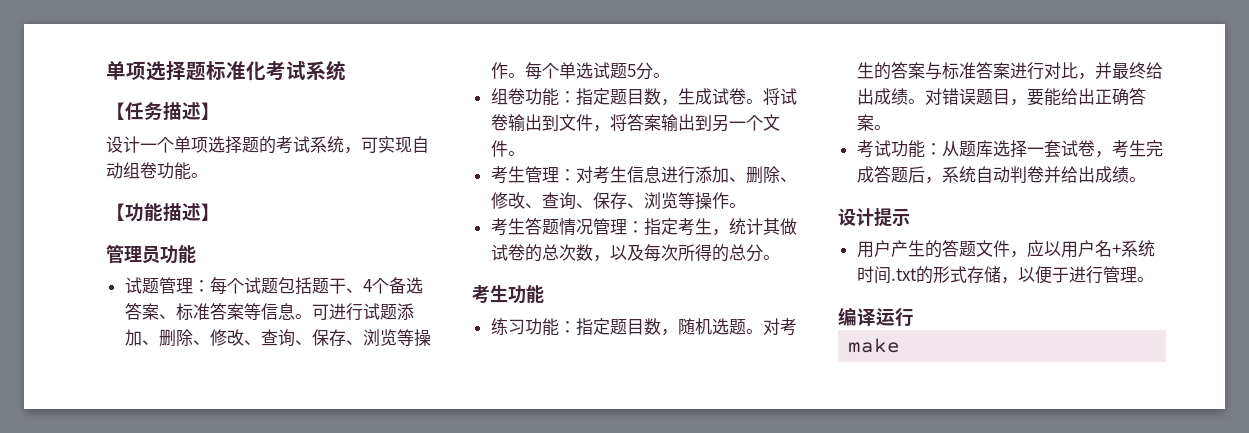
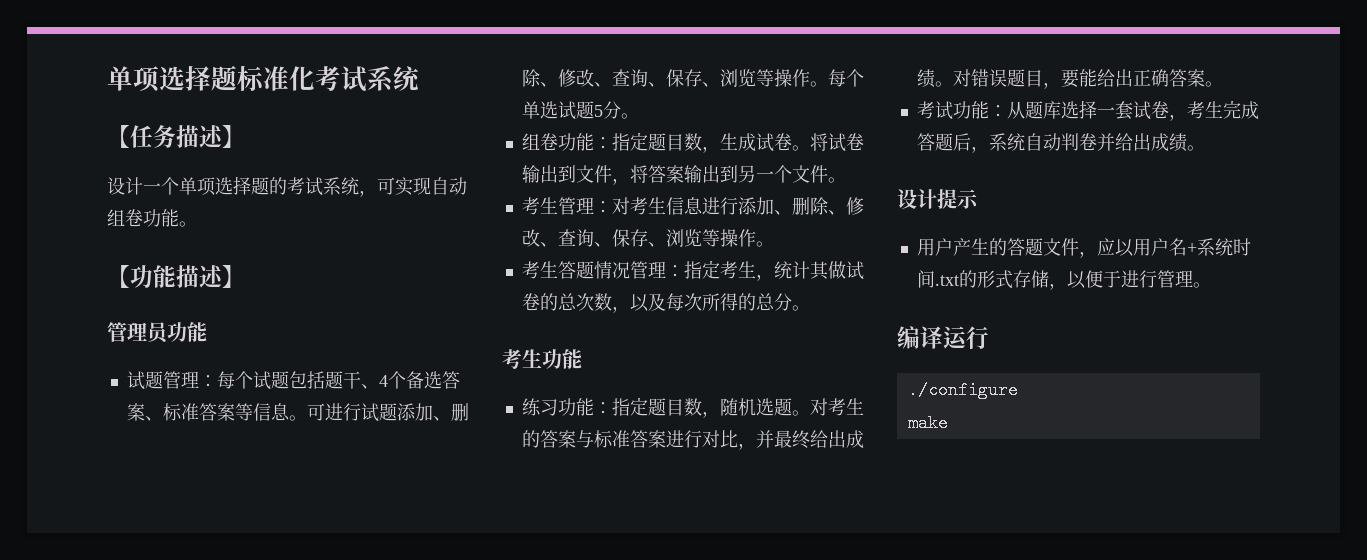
(914, 317) none -> [907,381,1018,399] // ./configure

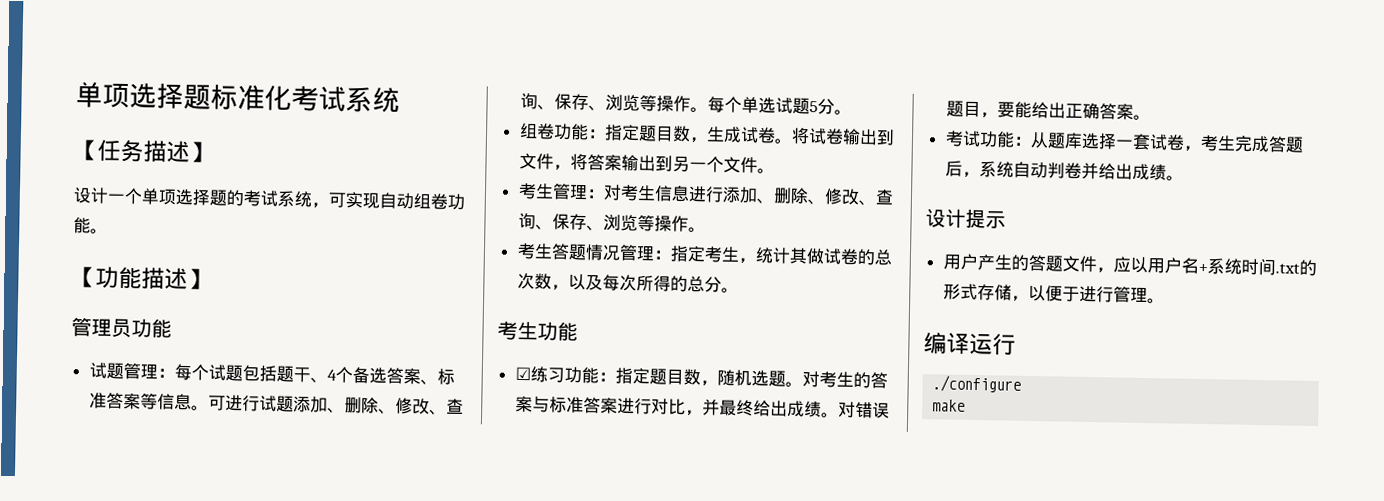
(582, 359) none -> [514,366,531,381] ☑

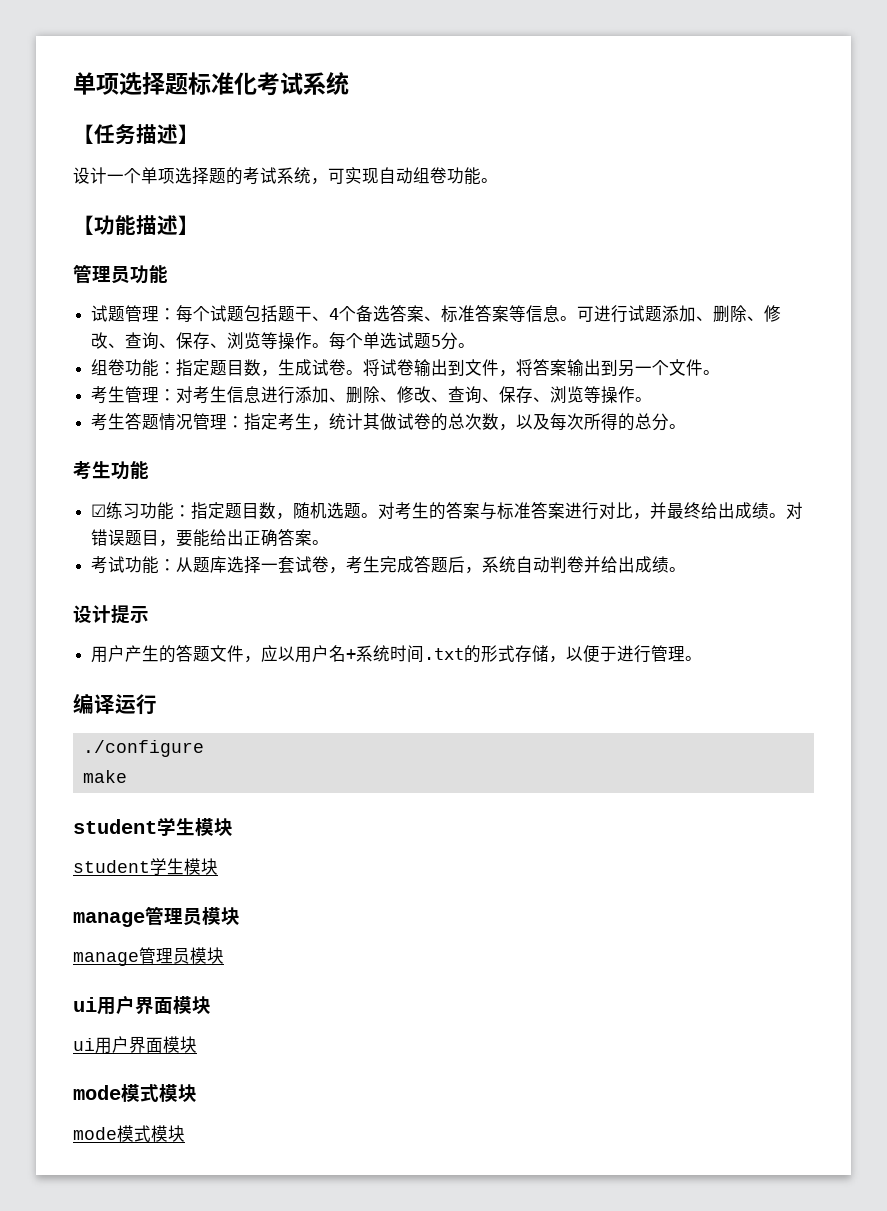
(966, 405) none -> [73,817,233,836] [73,858,218,875] [73,906,240,927] [73,947,224,966] [73,995,211,1015] [73,1036,197,1054] [73,1084,197,1102] [73,1125,185,1142] // student学生模块 // student学生模块 // manage管理员模块 // manage管理员模块 // ui用户界面模块 // ui用户界面模块 // mode模式模块 // mode模式模块

